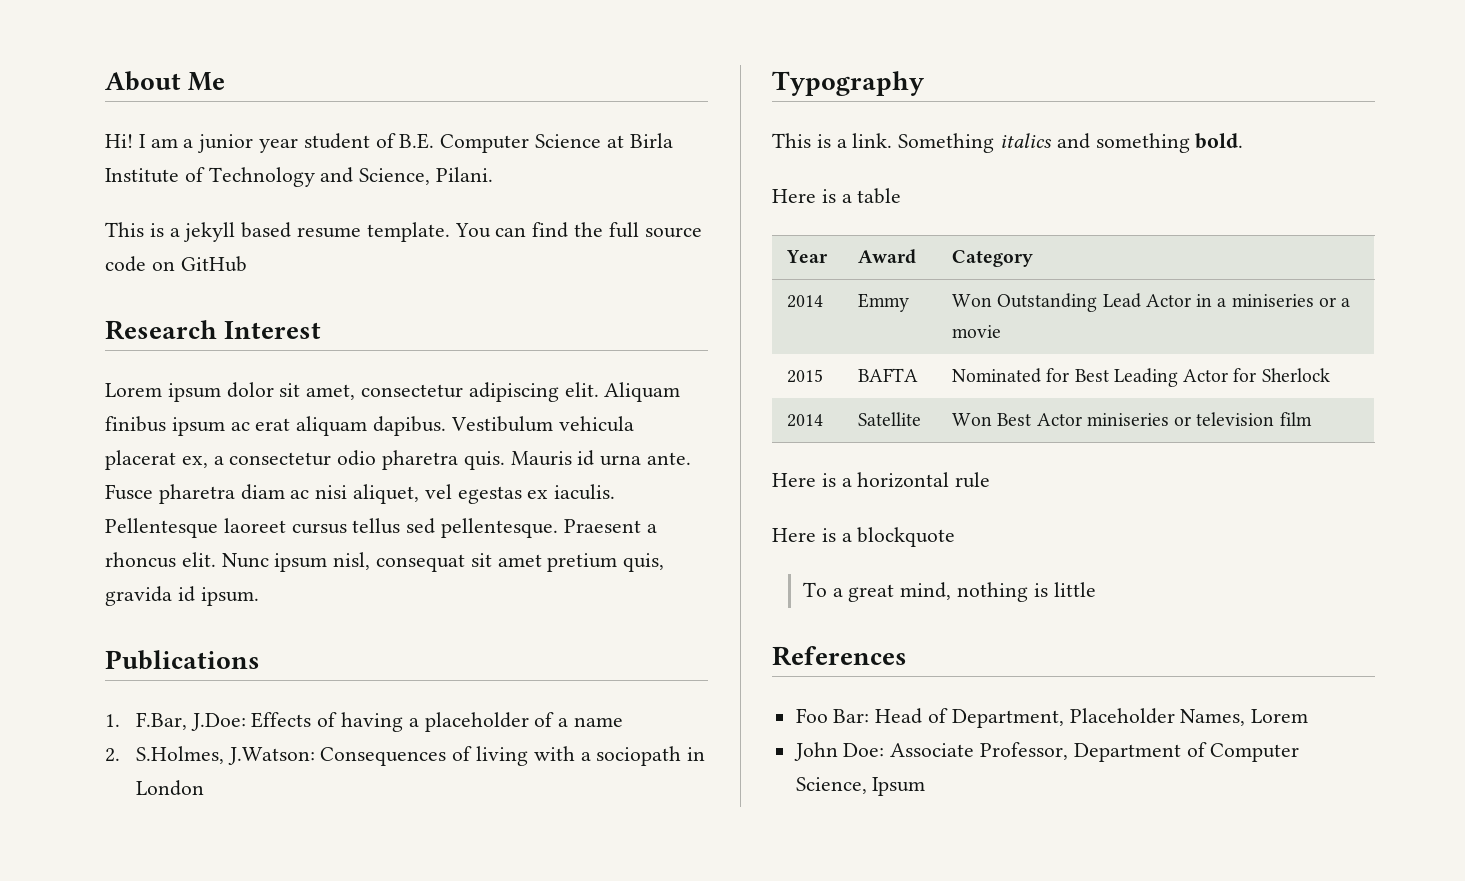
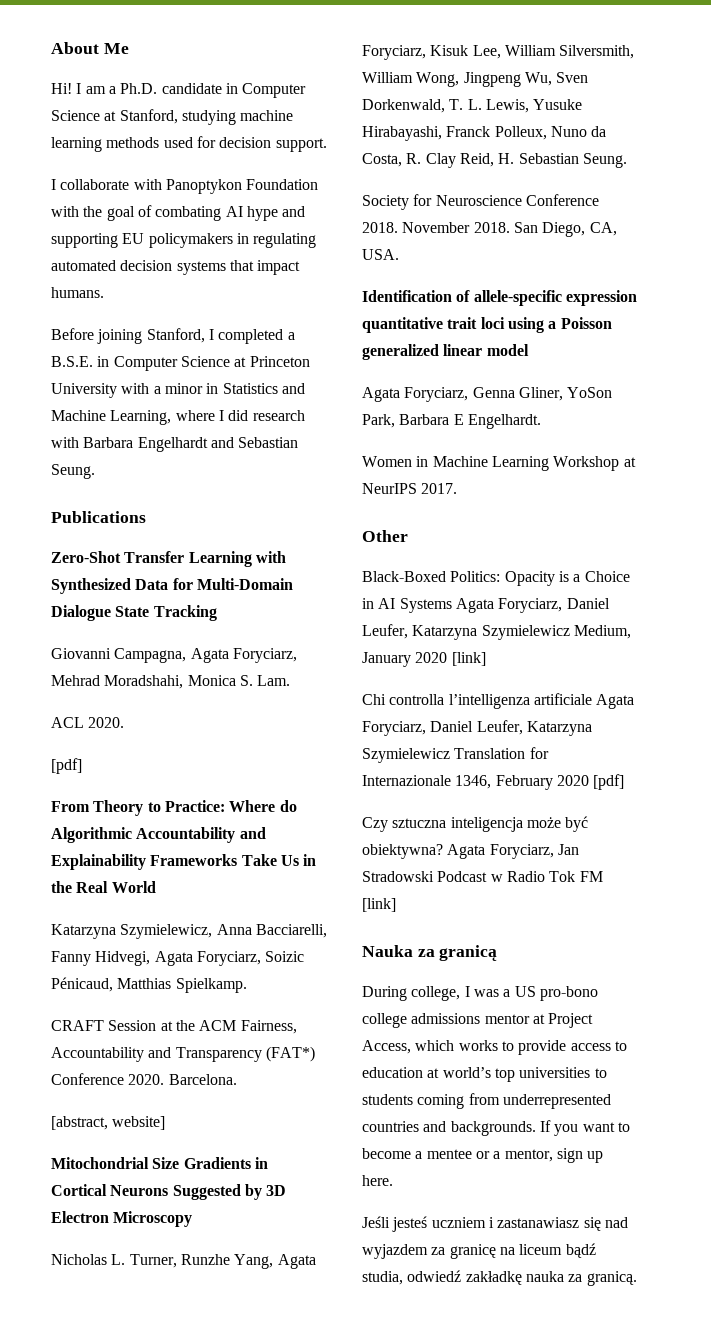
[197,133,673,153] [105,167,494,187] [105,222,702,242] [105,256,247,272] [105,320,322,340] [105,382,681,402] [105,416,634,436] [105,450,692,470] [105,484,616,504] [105,518,657,538] [105,552,665,572] [105,586,259,606] [105,650,260,670] [105,712,624,732] [105,746,706,766] [135,780,204,796] [772,71,924,96] [772,133,1244,153] [772,188,902,204] [786,250,829,263] [858,249,917,264] [952,250,1034,267] [787,295,824,308] [858,293,910,312] [952,293,1351,312] [952,325,1002,338] [787,369,824,383] [858,368,919,382] [952,368,1330,387] [787,414,824,427] [858,412,922,426] [952,412,1312,426] [772,472,991,488] [772,527,956,547] [802,582,1096,602] [772,646,907,666] [795,708,1309,728] [793,742,1300,762] [795,777,926,796] junior year student of B.E. Computer Science at Birla Institute of Technology and Science, Pilani. // This is a jekyll based resume template. You can find the full source code on GitHub // Research Interest // Lorem ipsum dolor sit amet, consectetur adipiscing elit. Aliquam finibus ipsum ac erat aliquam dapibus. Vestibulum vehicula placerat ex, a consectetur odio pharetra quis. Mauris id urna ante. Fusce pharetra diam ac nisi aliquet, vel egestas ex iaculis. Pellentesque laoreet cursus tellus sed pellentesque. Praesent a rhoncus elit. Nunc ipsum nisl, consequat sit amet pretium quis, gravida id ipsum. // Publications // 1. F.Bar, J.Doe: Effects of having a placeholder of a name // 2. S.Holmes, J.Watson: Consequences of living with a sociopath in London // Typography // This is a link. Something italics and something bold. // Here is a table // Year | Award | Category // 2014 | Emmy | Won Outstanding Lead Actor in a miniseries or a movie // 2015 | BAFTA | Nominated for Best Leading Actor for Sherlock // 2014 | Satellite | Won Best Actor miniseries or television film // Here is a horizontal rule // Here is a blockquote // To a great mind, nothing is little // References // Foo Bar: Head of Department, Placeholder Names, Lorem // John Doe: Associate Professor, Department of Computer Science, Ipsum -> [120,83,307,98] [51,109,294,125] [51,136,327,152] [51,179,319,194] [51,205,306,221] [51,233,317,248] [51,260,301,275] [51,287,104,298] [51,328,295,344] [51,356,310,371] [51,383,305,398] [51,410,305,425] [51,437,299,452] [51,464,95,479] [51,511,146,523] [51,551,286,567] [51,578,293,594] [51,605,217,621] [51,648,297,663] [51,675,291,689] [51,717,125,728] [51,758,82,774] [51,800,297,816] [51,827,266,843] [51,854,317,870] [51,881,156,893] [51,924,327,939] [51,951,305,966] [51,977,247,993] [51,1020,297,1034] [51,1046,315,1062] [51,1073,237,1085] [51,1116,166,1130] [51,1157,268,1169] [51,1184,287,1200] [51,1211,193,1227] [51,1254,316,1269] [362,45,635,60] [362,72,589,87] [362,99,583,113] [362,126,607,141] [362,153,627,168] [362,194,599,210] [362,222,617,237] [362,249,399,260] [362,290,637,306] [362,317,612,333] [362,344,529,360] [362,387,613,402] [362,414,541,429] [362,456,636,471] [362,483,458,494] [362,530,408,542] [362,571,630,586] [362,598,610,613] [362,624,631,640] [362,652,486,667] [362,693,635,709] [362,720,592,736] [362,747,549,763] [362,774,625,790] [362,816,589,832] [362,844,579,859] [362,871,603,882] [362,898,396,912] [362,945,498,961] [362,986,598,1001] [362,1013,594,1028] [362,1040,627,1055] [362,1067,607,1082] [362,1093,611,1109] [362,1120,630,1136] [362,1148,604,1163] [362,1175,393,1186] [362,1216,628,1232] [362,1243,596,1259] [362,1270,637,1286] Ph.D. candidate in Computer Science at Stanford, studying machine learning methods used for decision support. // I collaborate with Panoptykon Foundation with the goal of combating AI hype and supporting EU policymakers in regulating automated decision systems that impact humans. // Before joining Stanford, I completed a B.S.E. in Computer Science at Princeton University with a minor in Statistics and Machine Learning, where I did research with Barbara Engelhardt and Sebastian Seung. // Publications // Zero-Shot Transfer Learning with Synthesized Data for Multi-Domain Dialogue State Tracking // Giovanni Campagna, Agata Foryciarz, Mehrad Moradshahi, Monica S. Lam. // ACL 2020. // [pdf] // From Theory to Practice: Where do Algorithmic Accountability and Explainability Frameworks Take Us in the Real World // Katarzyna Szymielewicz, Anna Bacciarelli, Fanny Hidvegi, Agata Foryciarz, Soizic Pénicaud, Matthias Spielkamp. // CRAFT Session at the ACM Fairness, Accountability and Transparency (FAT*) Conference 2020. Barcelona. // [abstract, website] // Mitochondrial Size Gradients in Cortical Neurons Suggested by 3D Electron Microscopy // Nicholas L. Turner, Runzhe Yang, Agata Foryciarz, Kisuk Lee, William Silversmith, William Wong, Jingpeng Wu, Sven Dorkenwald, T. L. Lewis, Yusuke Hirabayashi, Franck Polleux, Nuno da Costa, R. Clay Reid, H. Sebastian Seung. // Society for Neuroscience Conference 2018. November 2018. San Diego, CA, USA. // Identification of allele-specific expression quantitative trait loci using a Poisson generalized linear model // Agata Foryciarz, Genna Gliner, YoSon Park, Barbara E Engelhardt. // Women in Machine Learning Workshop at NeurIPS 2017. // Other // Black-Boxed Politics: Opacity is a Choice in AI Systems Agata Foryciarz, Daniel Leufer, Katarzyna Szymielewicz Medium, January 2020 [link] // Chi controlla l’intelligenza artificiale Agata Foryciarz, Daniel Leufer, Katarzyna Szymielewicz Translation for Internazionale 1346, February 2020 [pdf] // Czy sztuczna inteligencja może być obiektywna? Agata Foryciarz, Jan Stradowski Podcast w Radio Tok FM [link] // Nauka za granicą // During college, I was a US pro-bono college admissions mentor at Project Access, which works to provide access to education at world’s top universities to students coming from underrepresented countries and backgrounds. If you want to become a mentee or a mentor, sign up here. // Jeśli jesteś uczniem i zastanawiasz się nad wyjazdem za granicę na liceum bądź studia, odwiedź zakładkę nauka za granicą.

